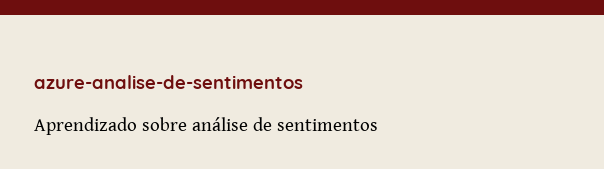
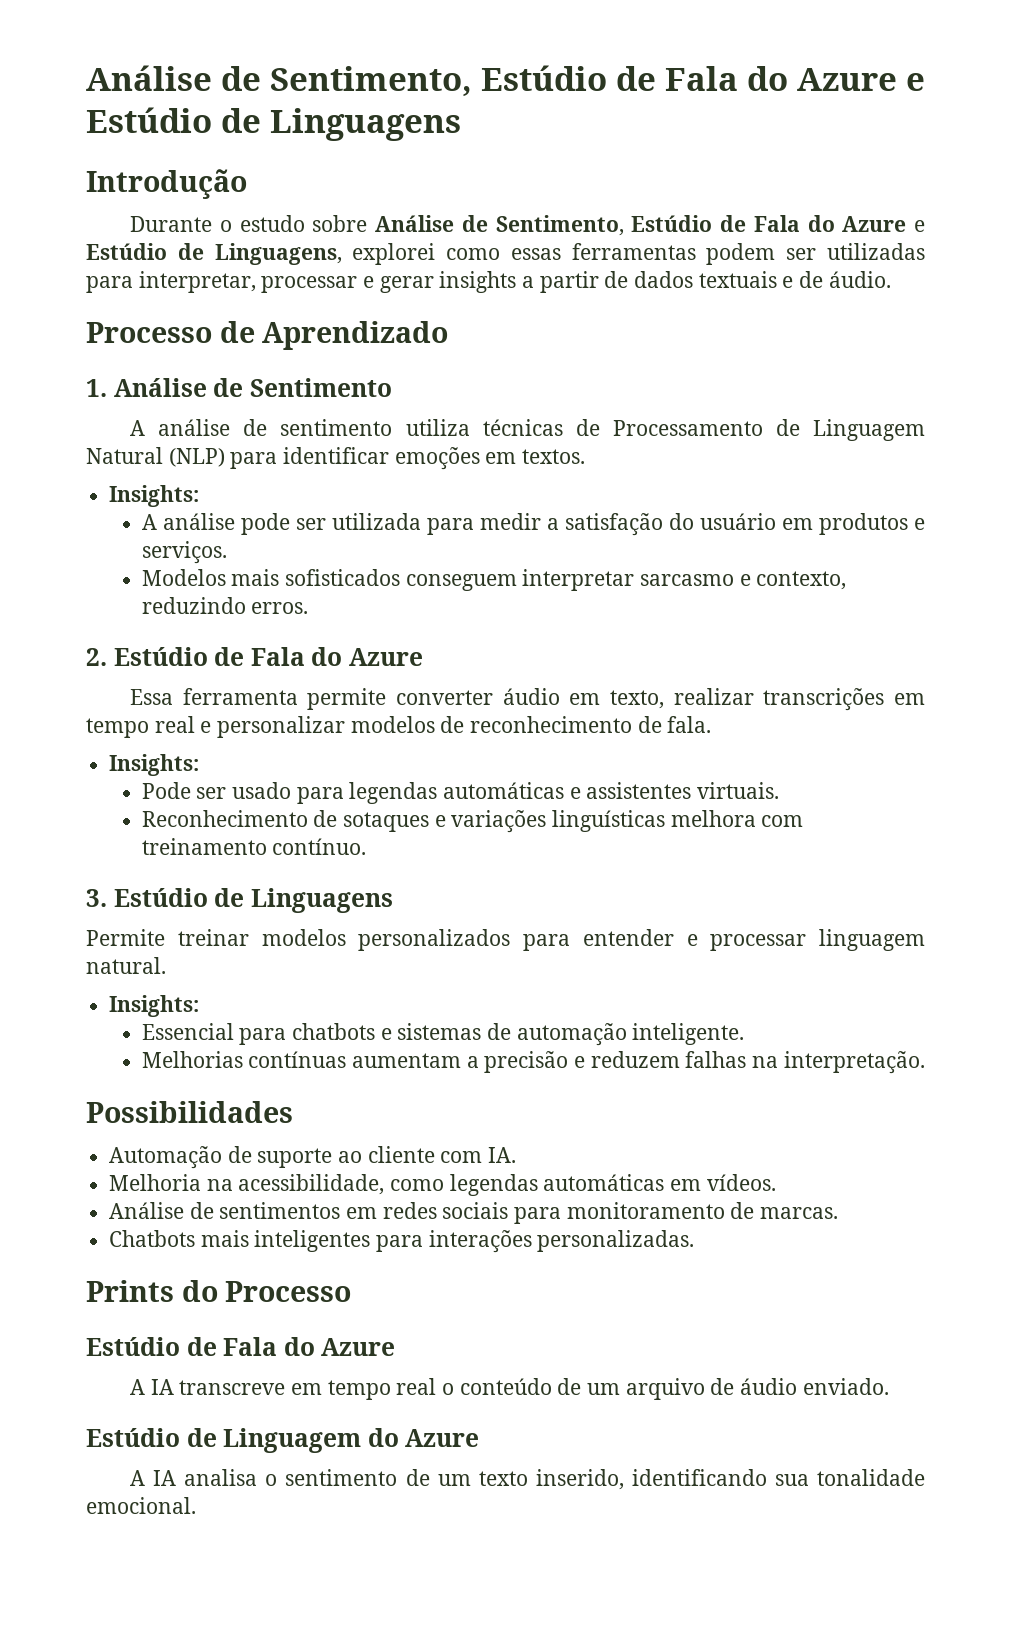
[34,75,303,89] [34,117,378,135] azure-analise-de-sentimentos // Aprendizado sobre análise de sentimentos -> [86,65,925,97] [86,107,461,141] [86,169,247,199] [130,215,926,236] [86,243,926,265] [86,271,891,293] [86,321,449,350] [86,378,392,397] [130,419,925,441] [86,447,586,470] [109,485,200,507] [141,513,925,536] [141,541,227,564] [141,569,847,591] [141,597,309,614] [86,647,424,666] [130,688,925,711] [86,716,712,738] [109,754,200,776] [141,782,779,804] [141,810,804,833] [141,838,367,855] [86,888,393,913] [86,929,925,951] [86,957,166,974] [109,995,200,1017] [141,1023,745,1046] [141,1051,925,1074] [86,1101,293,1123] [109,1146,517,1169] [109,1174,776,1196] [109,1202,839,1224] [109,1230,695,1253] [86,1280,352,1302] [86,1337,396,1356] [130,1378,889,1400] [86,1428,480,1453] [130,1469,925,1490] [86,1497,196,1514] Análise de Sentimento, Estúdio de Fala do Azure e Estúdio de Linguagens // Introdução // Durante o estudo sobre Análise de Sentimento, Estúdio de Fala do Azure e Estúdio de Linguagens, explorei como essas ferramentas podem ser utilizadas para interpretar, processar e gerar insights a partir de dados textuais e de áudio. // Processo de Aprendizado // 1. Análise de Sentimento // A análise de sentimento utiliza técnicas de Processamento de Linguagem Natural (NLP) para identificar emoções em textos. // Insights: // A análise pode ser utilizada para medir a satisfação do usuário em produtos e serviços. // Modelos mais sofisticados conseguem interpretar sarcasmo e contexto, reduzindo erros. // 2. Estúdio de Fala do Azure // Essa ferramenta permite converter áudio em texto, realizar transcrições em tempo real e personalizar modelos de reconhecimento de fala. // Insights: // Pode ser usado para legendas automáticas e assistentes virtuais. // Reconhecimento de sotaques e variações linguísticas melhora com treinamento contínuo. // 3. Estúdio de Linguagens // Permite treinar modelos personalizados para entender e processar linguagem natural. // Insights: // Essencial para chatbots e sistemas de automação inteligente. // Melhorias contínuas aumentam a precisão e reduzem falhas na interpretação. // Possibilidades // Automação de suporte ao cliente com IA. // Melhoria na acessibilidade, como legendas automáticas em vídeos. // Análise de sentimentos em redes sociais para monitoramento de marcas. // Chatbots mais inteligentes para interações personalizadas. // Prints do Processo // Estúdio de Fala do Azure // A IA transcreve em tempo real o conteúdo de um arquivo de áudio enviado. // Estúdio de Linguagem do Azure // A IA analisa o sentimento de um texto inserido, identificando sua tonalidade emocional.

